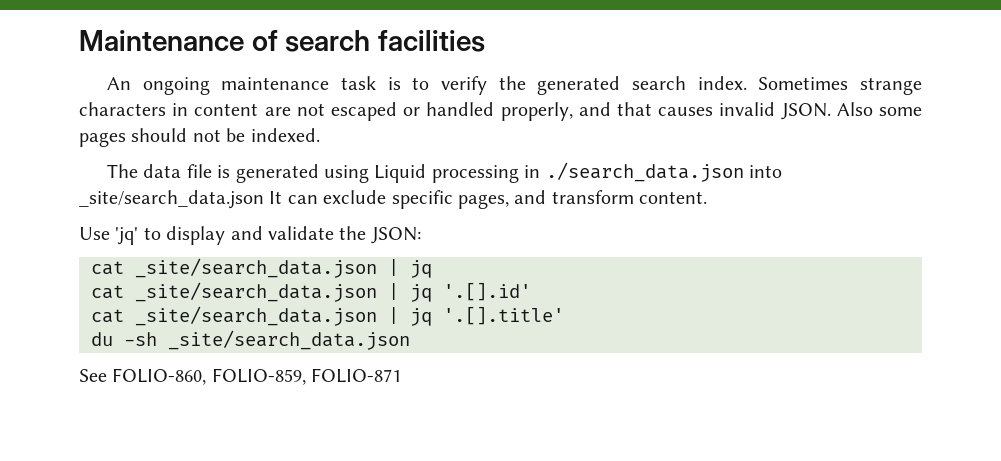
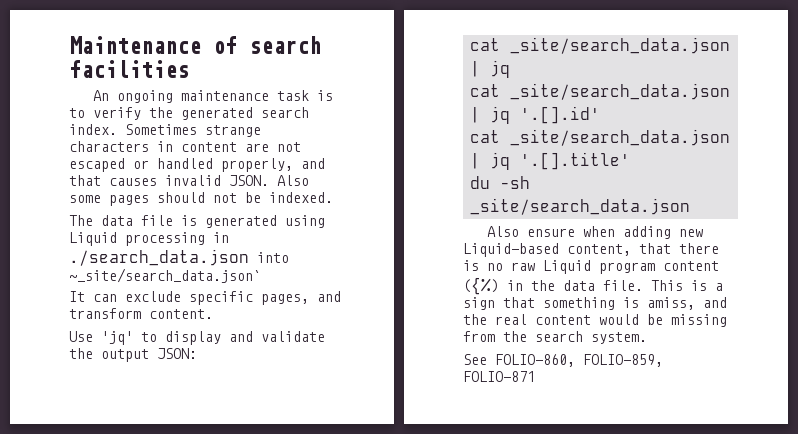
[79,190,264,209] _site/search_data.json -> [69,268,261,283] ~_site/search_data.json` //
(367, 233) none -> [101,349,149,362] output
(410, 340) none -> [487,226,704,239] [463,243,719,257] [463,260,719,274] [463,277,723,295] [463,297,727,310] [463,314,727,327] [463,331,647,344] // Also ensure when adding new Liquid-based content, that there is no raw Liquid program content ({%) in the data file. This is a sign that something is amiss, and the real content would be missing from the search system.

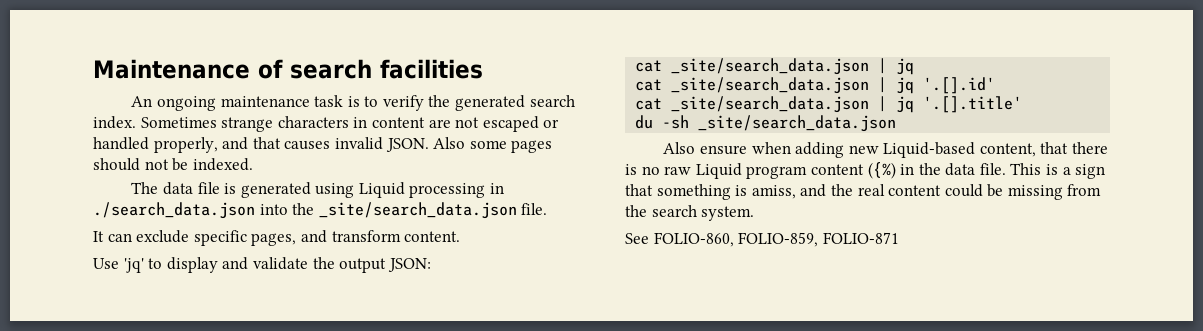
[69,268,261,283] ~_site/search_data.json` -> [292,202,548,219] the _site/search_data.json file.
[599,314,639,325] would -> [944,184,983,197] could

